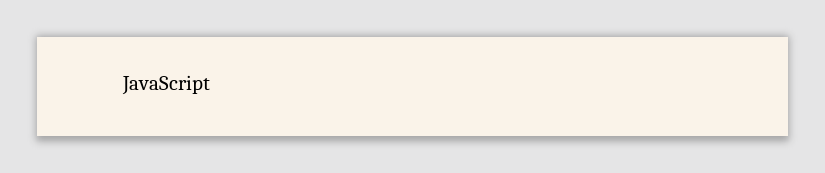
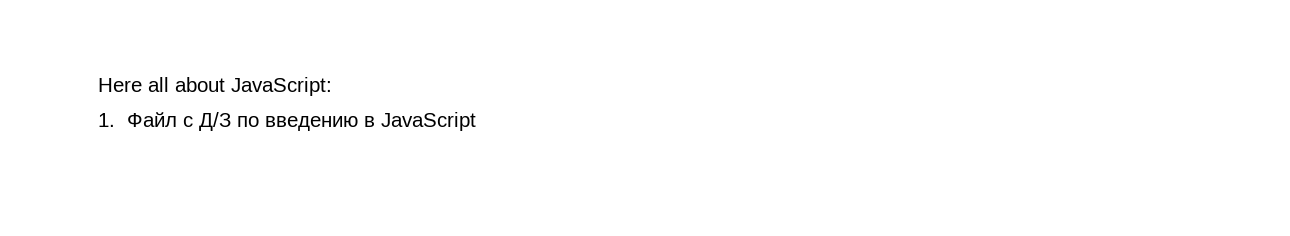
(122, 85) none -> [98,77,332,96] [98,112,375,131] Here all about JavaScript: // 1. Файл с Д/З по введению в

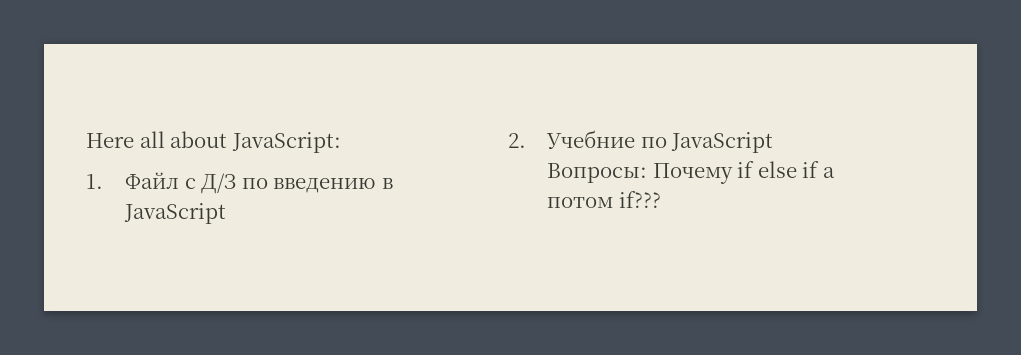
(476, 121) none -> [508,130,774,153] [547,161,835,184] [547,191,661,208] // 2. Учебние по JavaScript Вопросы: Почему if else if а потом if???

